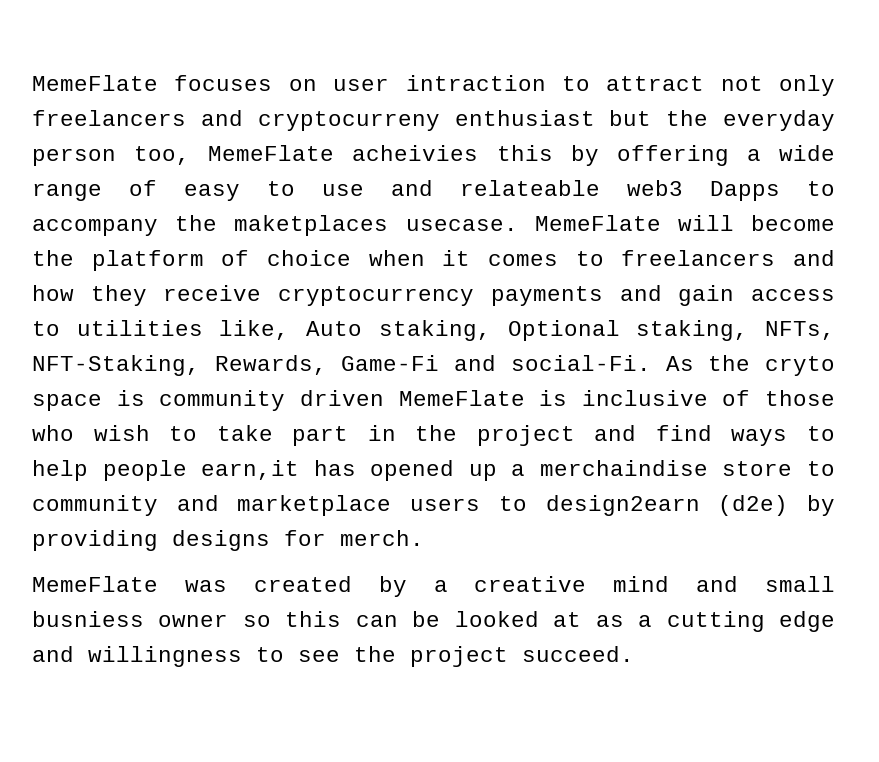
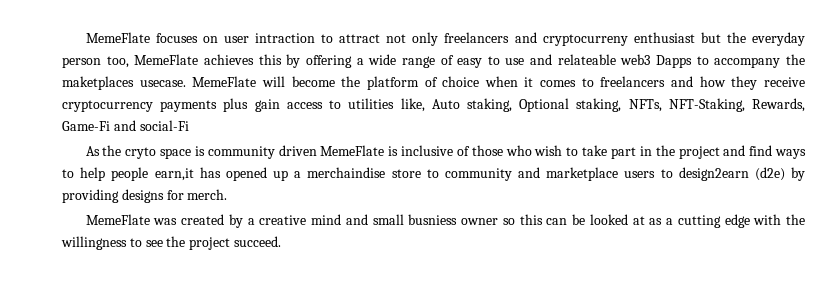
[352,145,479,161] acheivies -> [203,54,254,65] achieves
[619,285,662,301] and -> [223,98,249,112] plus
[510,355,651,371] social-Fi. -> [139,120,189,131] social-Fi //
[32,646,74,662] and -> [753,214,805,225] with the

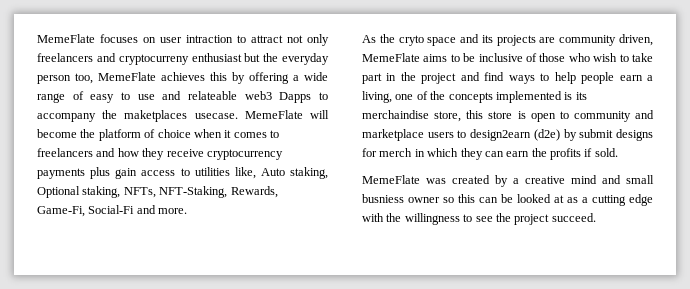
[62,120,189,131] Game-Fi and social-Fi -> [37,205,188,217] Game-Fi, Social-Fi and more.
[194,145,399,159] is community driven MemeFlate is -> [460,34,653,46] [362,53,476,62] and its projects are community driven, MemeFlate aims to be
[154,167,421,181] earn,it has opened up a merchaindise store -> [619,75,653,81] [362,91,587,103] [362,110,556,122] earn a living, one of the concepts implemented is its merchaindise store, this store is open
[62,189,119,203] providing -> [579,129,614,138] submit
[187,189,228,200] merch. -> [379,148,618,160] merch in which they can earn the profits if sold.

